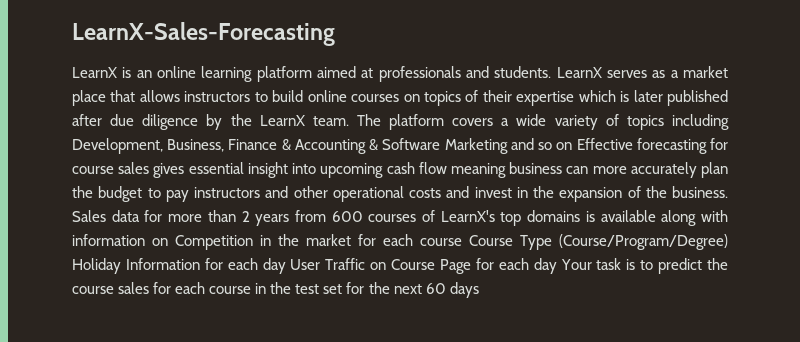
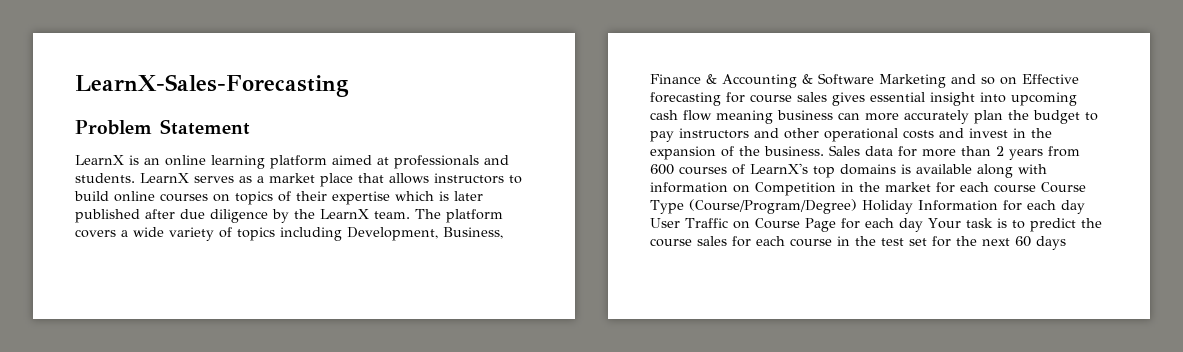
(335, 34) none -> [75,119,250,135] // Problem Statement

